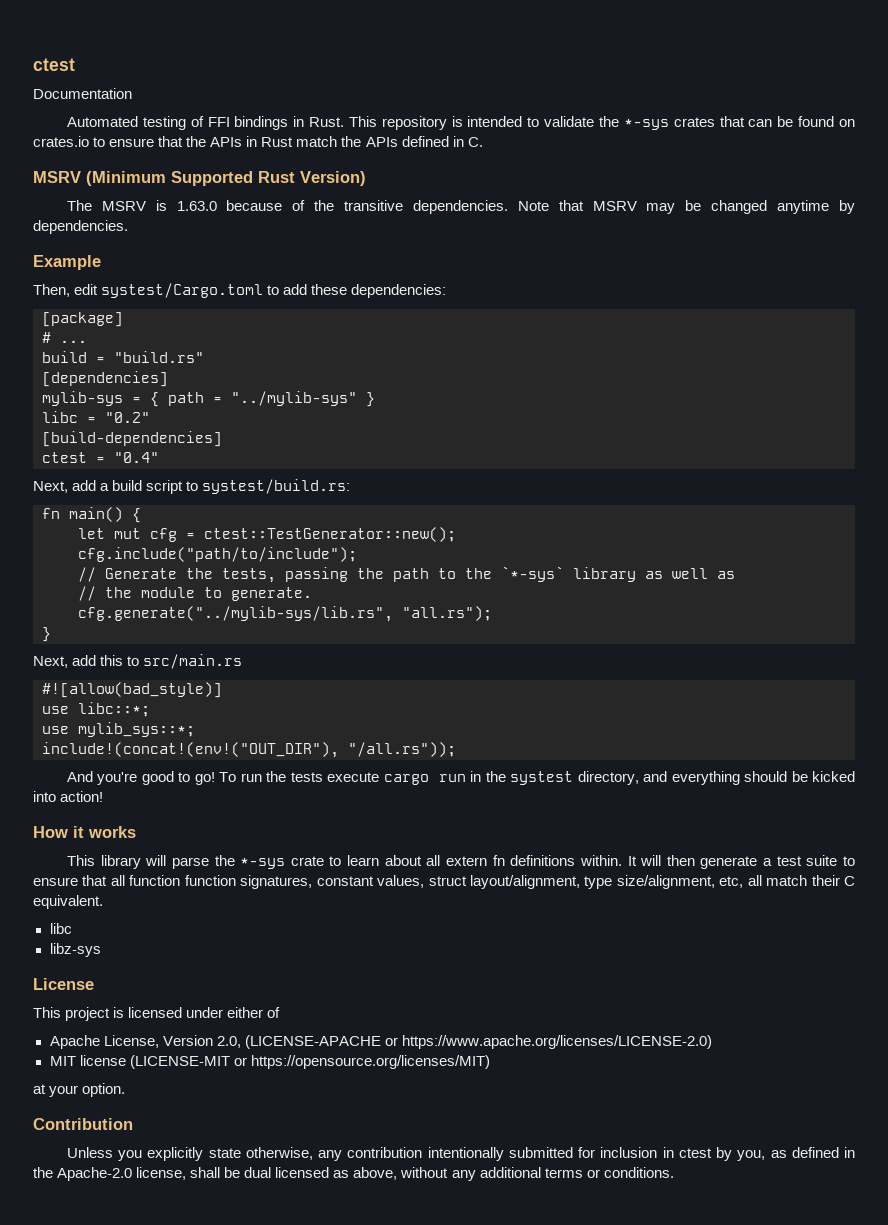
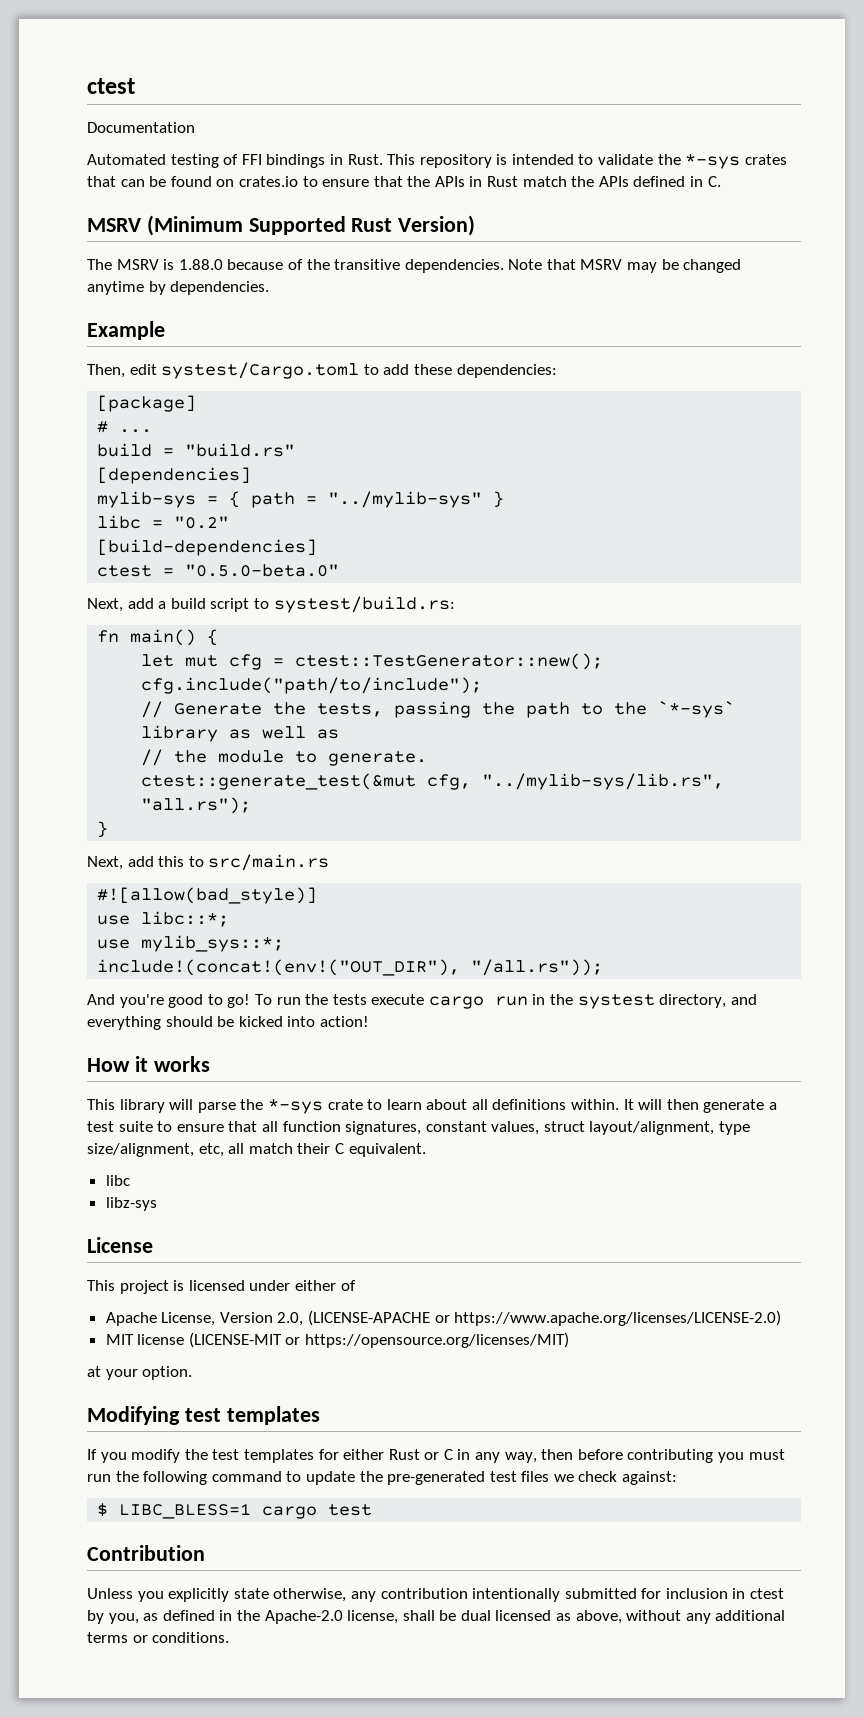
[176,201,217,211] 1.63.0 -> [178,259,223,270] 1.88.0
[114,452,159,463] "0.4" -> [185,564,340,577] "0.5.0-beta.0"
[78,606,393,622] cfg.generate("../mylib-sys/lib.rs", -> [141,773,725,790] ctest::generate_test(&mut cfg, "../mylib-sys/lib.rs",
[445,855,505,866] extern fn -> (488, 1104) none
[184,875,236,886] function -> (341, 1126) none
(126, 1090) none -> [87,1406,320,1425] [87,1449,785,1463] [87,1471,678,1485] [97,1503,373,1519] // Modifying test templates // If you modify the test templates for either Rust or C in any way, then before contributing you must run the following command to update the pre-generated test files we check against: // $ LIBC_BLESS=1 cargo test

